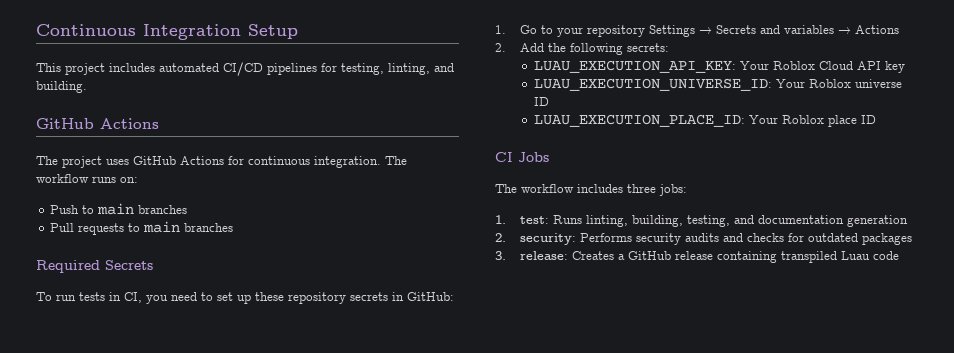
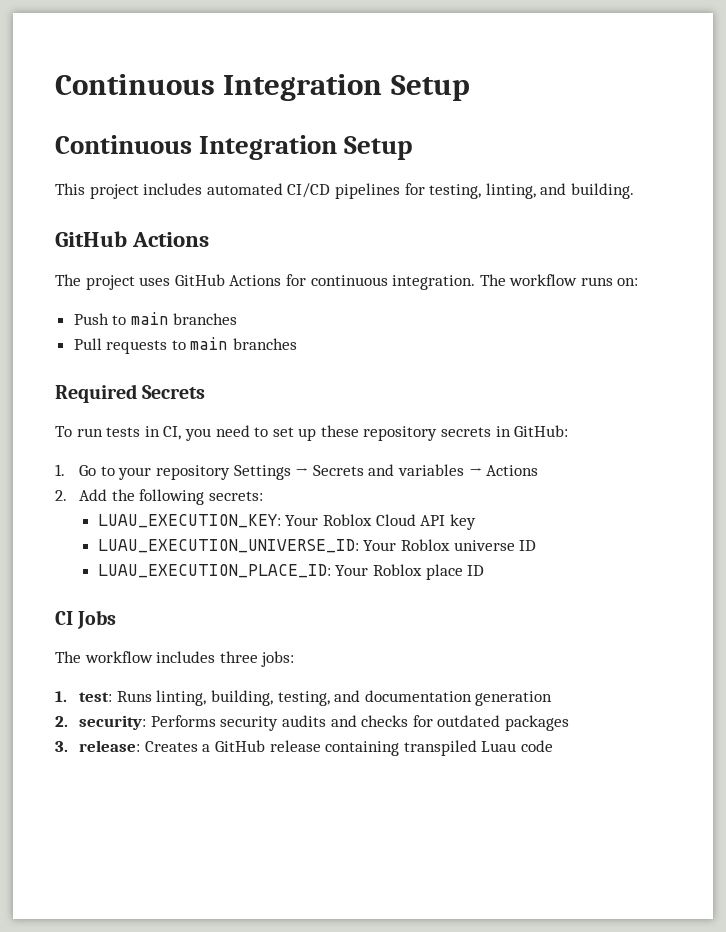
[36,24,298,40] Continuous Integration Setup -> [55,74,470,101] [55,135,413,160] Continuous Integration Setup // Continuous Integration Setup
[533,60,736,73] LUAU_EXECUTION_API_KEY: -> [97,514,281,528] LUAU_EXECUTION_KEY:

